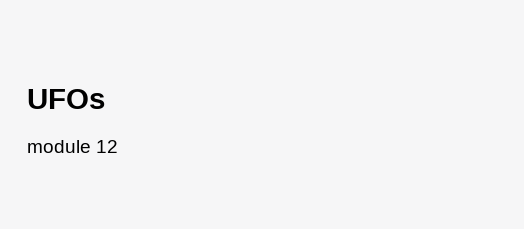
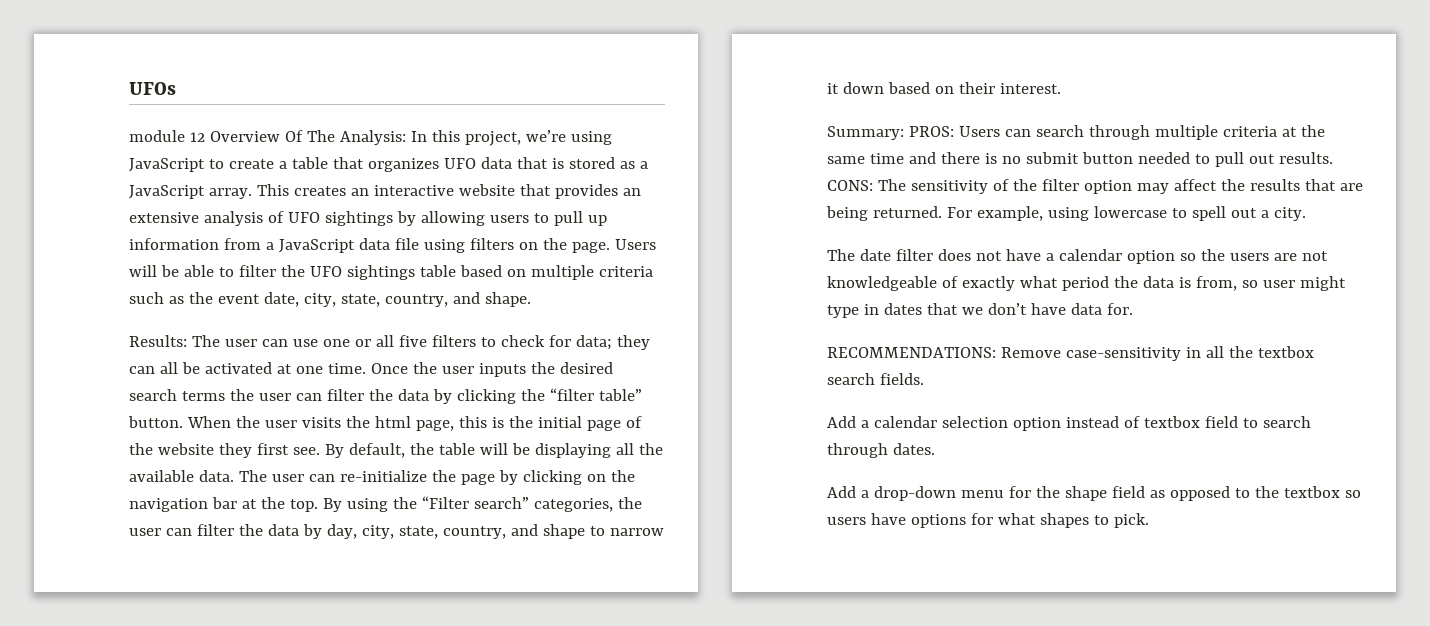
(119, 146) none -> [209,130,612,146] [129,157,648,172] [129,184,641,199] [129,211,607,226] [129,238,656,253] [129,265,653,280] [129,292,531,307] [129,335,650,350] [129,362,613,377] [129,388,642,404] [128,416,642,431] [129,443,663,458] [129,470,635,485] [129,496,642,512] [129,524,664,539] [827,82,1061,94] [827,125,1325,140] [827,152,1333,167] [827,179,1363,194] [826,206,1306,221] [827,249,1328,264] [827,276,1346,291] [827,303,1133,318] [827,346,1314,361] [827,373,924,385] [827,416,1311,431] [827,443,935,458] [827,486,1361,501] [827,513,1149,528] Overview Of The Analysis: In this project, we’re using JavaScript to create a table that organizes UFO data that is stored as a JavaScript array. This creates an interactive website that provides an extensive analysis of UFO sightings by allowing users to pull up information from a JavaScript data file using filters on the page. Users will be able to filter the UFO sightings table based on multiple criteria such as the event date, city, state, country, and shape. // Results: The user can use one or all five filters to check for data; they can all be activated at one time. Once the user inputs the desired search terms the user can filter the data by clicking the “filter table” button. When the user visits the html page, this is the initial page of the website they first see. By default, the table will be displaying all the available data. The user can re-initialize the page by clicking on the navigation bar at the top. By using the “Filter search” categories, the user can filter the data by day, city, state, country, and shape to narrow it down based on their interest. // Summary: PROS: Users can search through multiple criteria at the same time and there is no submit button needed to pull out results. CONS: The sensitivity of the filter option may affect the results that are being returned. For example, using lowercase to spell out a city. // The date filter does not have a calendar option so the users are not knowledgeable of exactly what period the data is from, so user might type in dates that we don’t have data for. // RECOMMENDATIONS: Remove case-sensitivity in all the textbox search fields. // Add a calendar selection option instead of textbox field to search through dates. // Add a drop-down menu for the shape field as opposed to the textbox so users have options for what shapes to pick.

